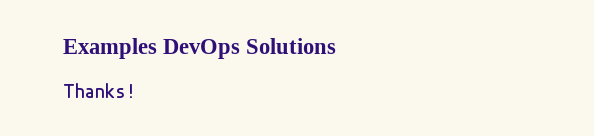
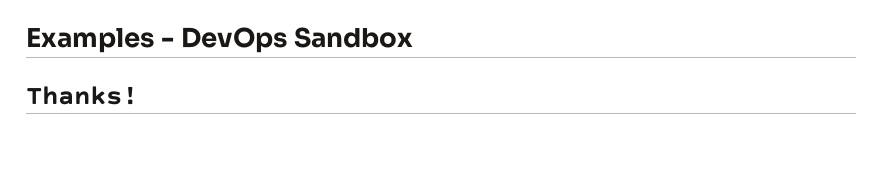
[163,38,337,59] DevOps Solutions -> [161,27,414,53] - DevOps Sandbox

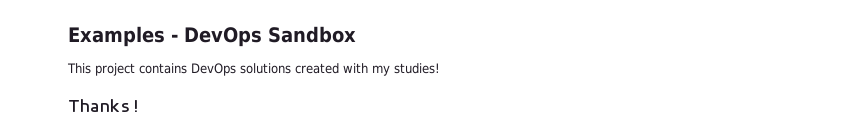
(414, 37) none -> [67,63,440,76] // This project contains DevOps solutions created with my studies!

